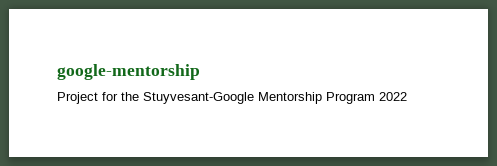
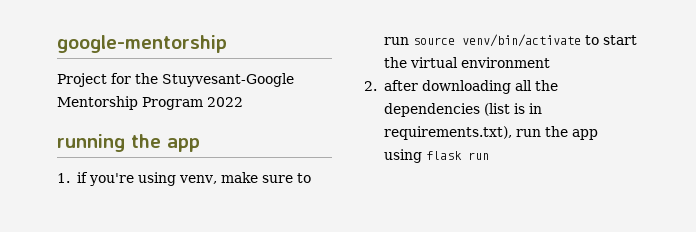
(407, 96) none -> [57,134,200,152] [57,172,311,186] [383,34,637,47] [383,57,550,68] [364,80,558,94] [383,103,542,117] [383,126,598,140] [383,149,489,163] // running the app // 1. if you're using venv, make sure to run source venv/bin/activate to start the virtual environment // 2. after downloading all the dependencies (list is in requirements.txt), run the app using flask run

